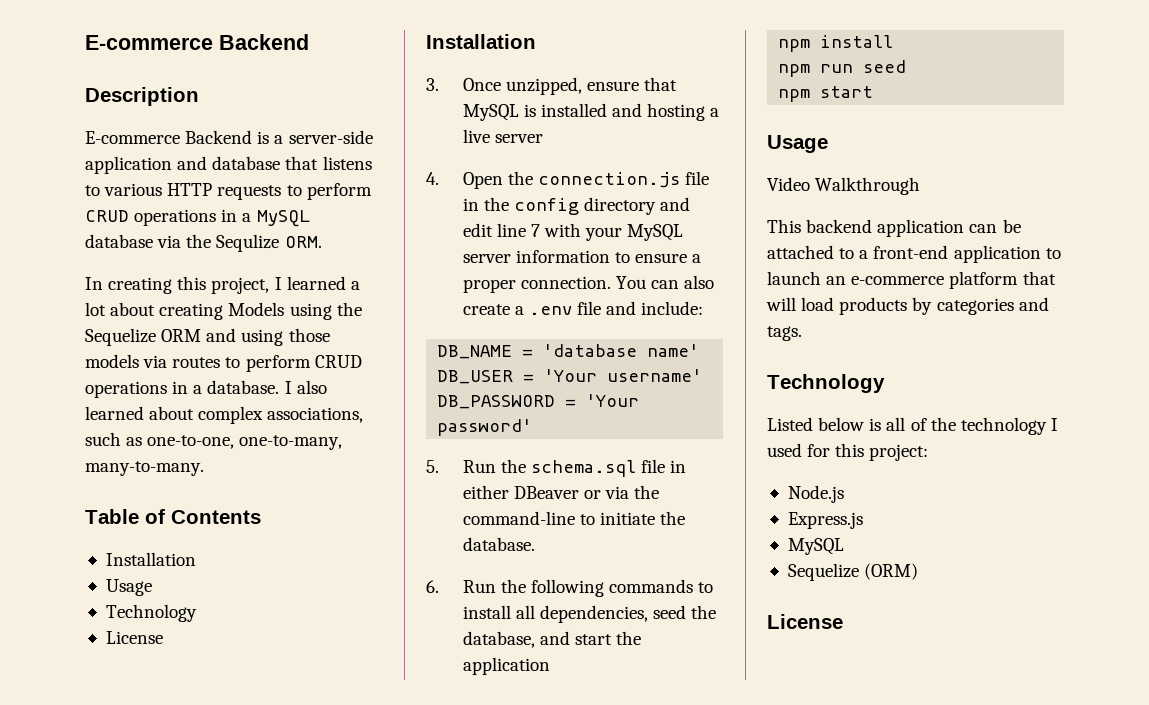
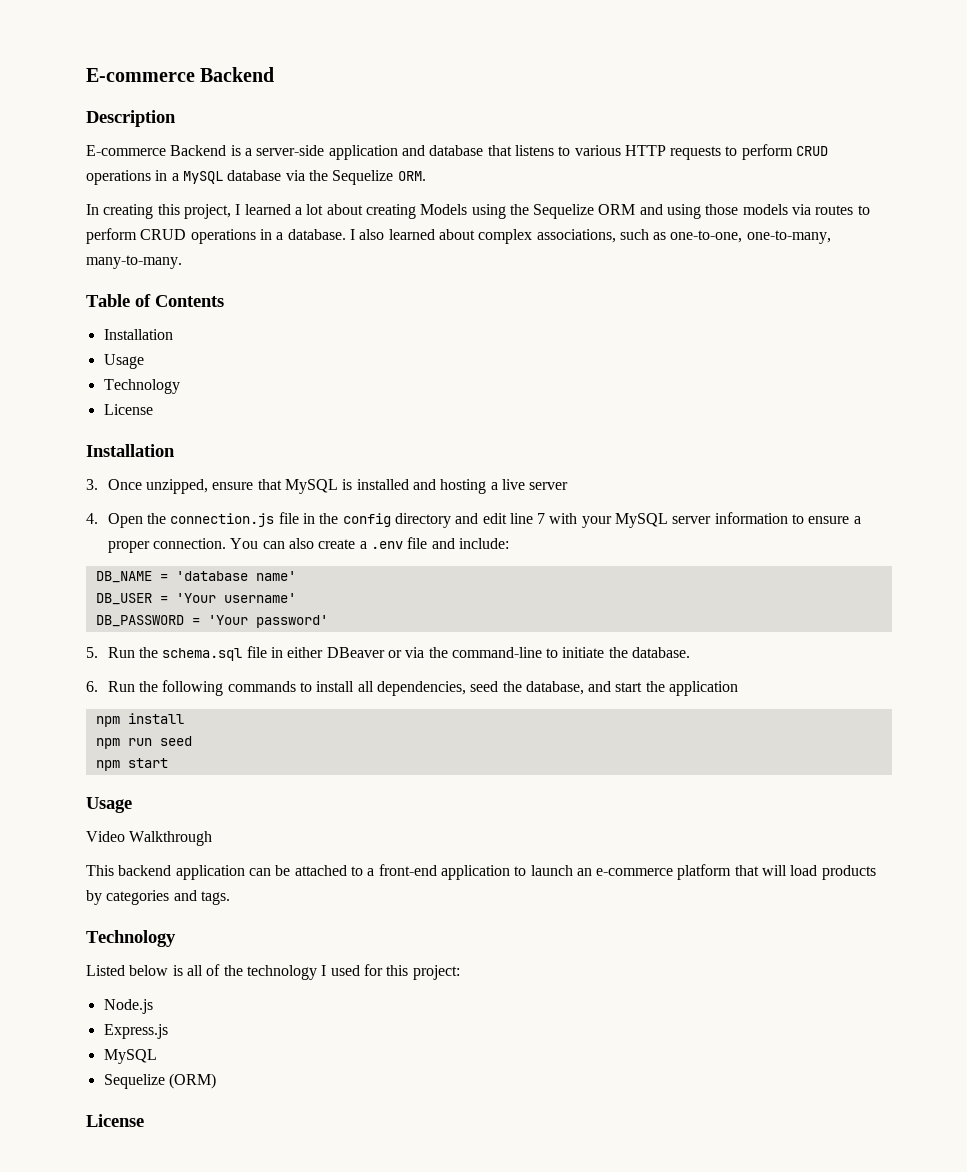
[216,234,280,252] Sequlize -> [332,170,394,185] Sequelize

